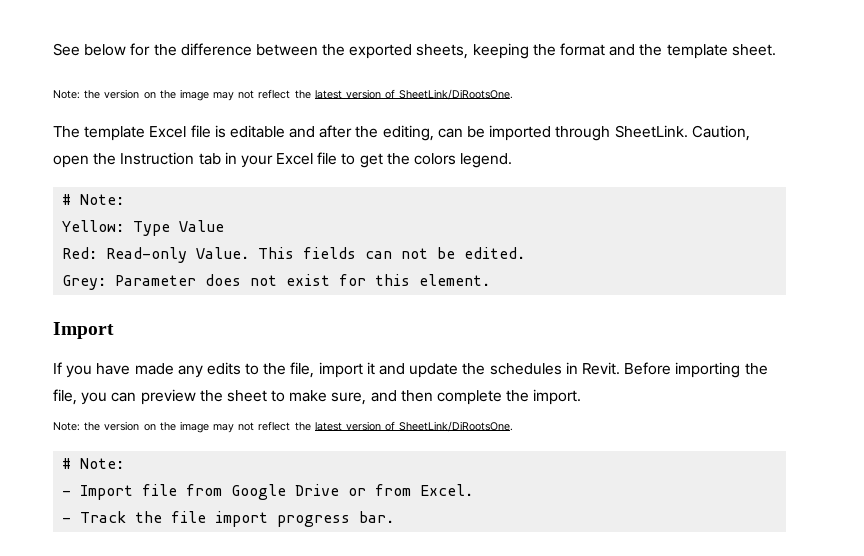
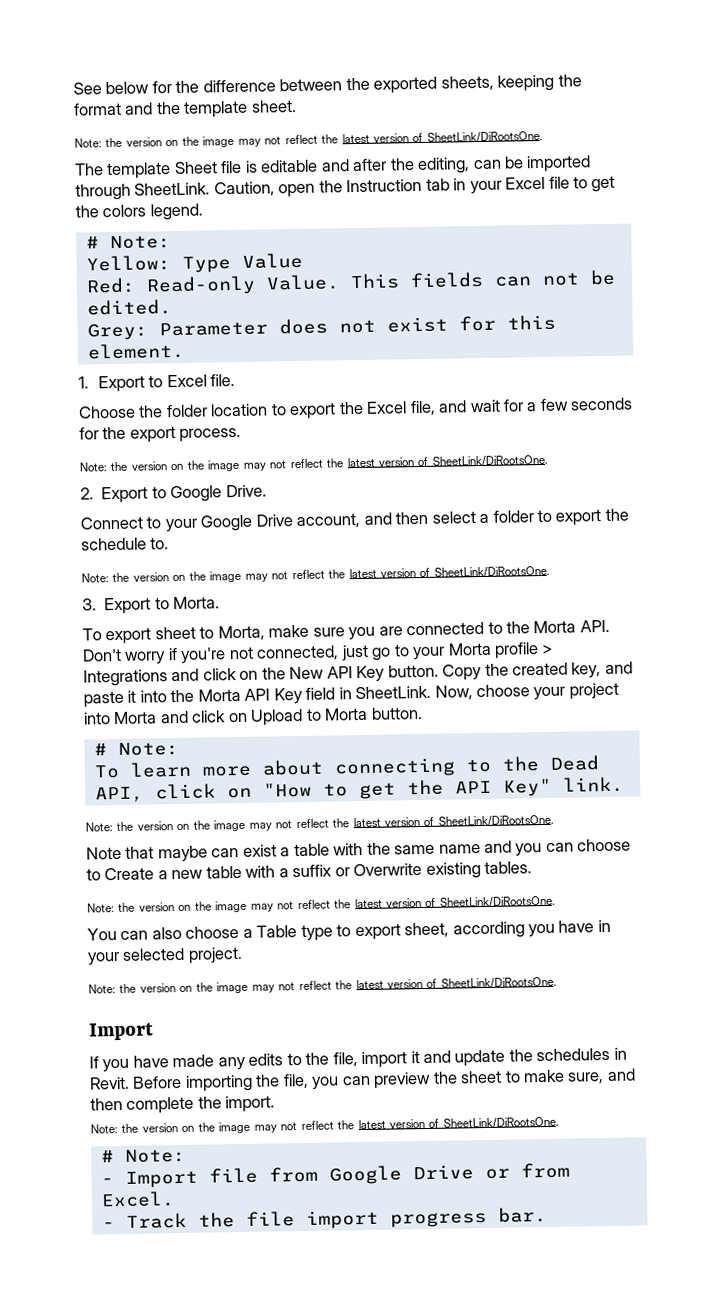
[149,126,187,138] Excel -> [173,161,218,174] Sheet
(491, 280) none -> [78,374,236,393] [78,397,634,420] [79,426,242,443] [79,454,548,472] [80,484,267,504] [80,508,629,533] [81,537,170,551] [81,565,550,583] [82,596,221,615] [82,619,610,645] [82,642,554,665] [83,661,633,687] [83,682,619,708] [83,706,423,726] [93,741,179,756] [93,755,599,779] [94,776,624,803] [85,814,554,832] [86,838,632,863] [86,861,533,881] [87,895,556,913] [87,919,611,942] [87,946,243,966] [88,976,557,994] // 1. Export to Excel file. // Choose the folder location to export the Excel file, and wait for a few seconds for the export process. // Note: the version on the image may not reflect the latest version of SheetLink/DiRootsOne. // 2. Export to Google Drive. // Connect to your Google Drive account, and then select a folder to export the schedule to. // Note: the version on the image may not reflect the latest version of SheetLink/DiRootsOne. // 3. Export to Morta. // To export sheet to Morta, make sure you are connected to the Morta API. Don't worry if you're not connected, just go to your Morta profile > Integrations and click on the New API Key button. Copy the created key, and paste it into the Morta API Key field in SheetLink. Now, choose your project into Morta and click on Upload to Morta button. // # Note: // To learn more about connecting to the Dead API, click on "How to get the API Key" link. // Note: the version on the image may not reflect the latest version of SheetLink/DiRootsOne. // Note that maybe can exist a table with the same name and you can choose to Create a new table with a suffix or Overwrite existing tables. // Note: the version on the image may not reflect the latest version of SheetLink/DiRootsOne. // You can also choose a Table type to export sheet, according you have in your selected project. // Note: the version on the image may not reflect the latest version of SheetLink/DiRootsOne.

